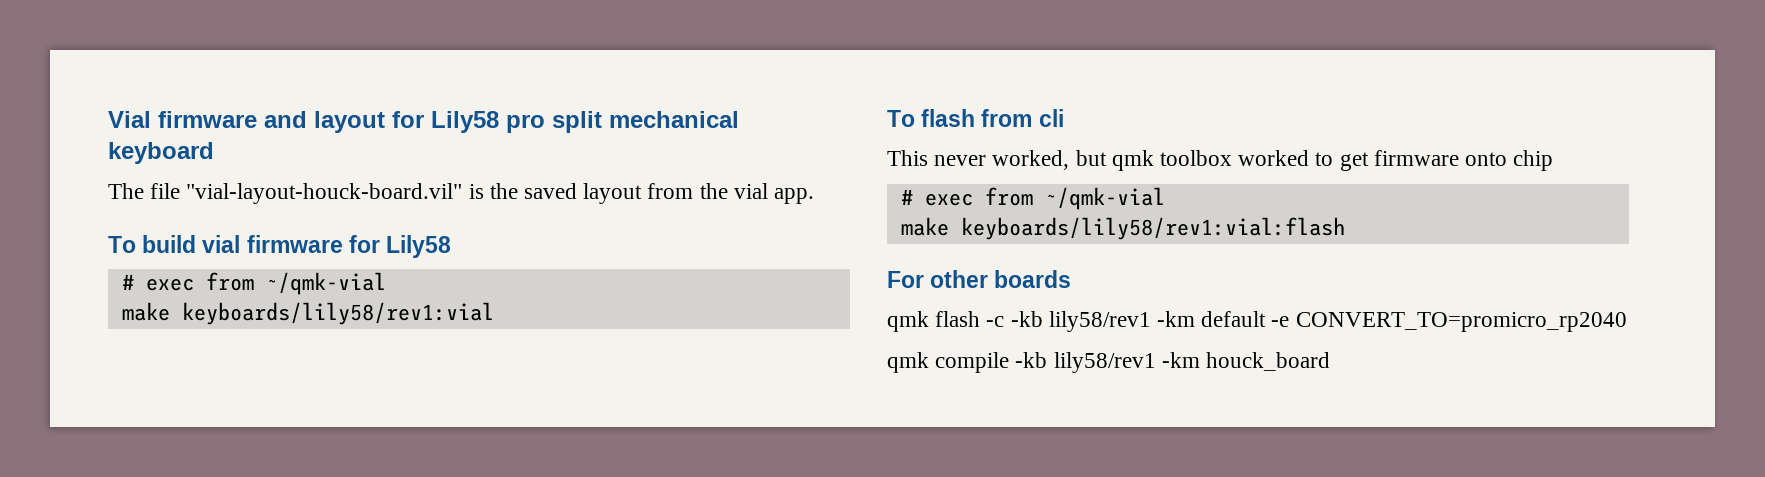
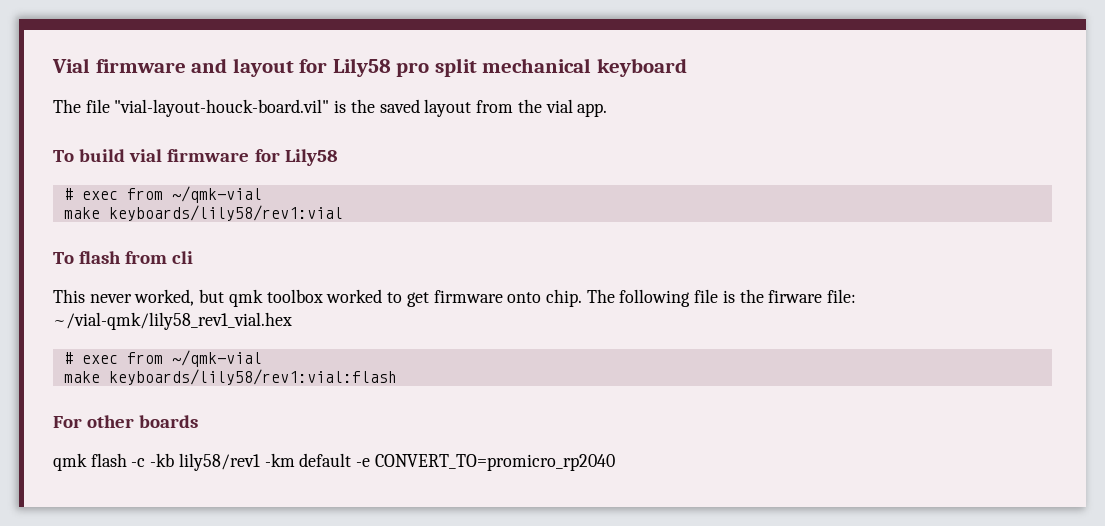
[1513,150,1554,171] chip -> [545,289,857,307] [53,312,292,330] chip. The following file is the firware file: ~/vial-qmk/lily58_rev1_vial.hex
[887,352,1331,373] // qmk compile -kb lily58/rev1 -km houck_board -> (615, 462) none

